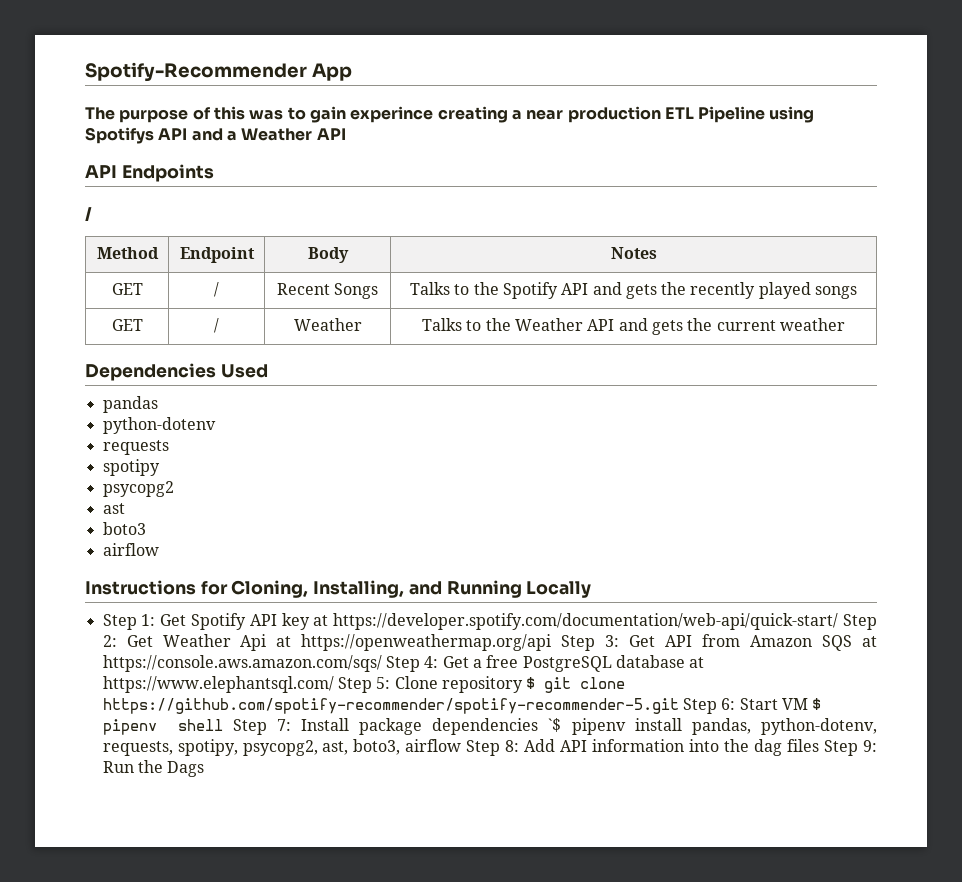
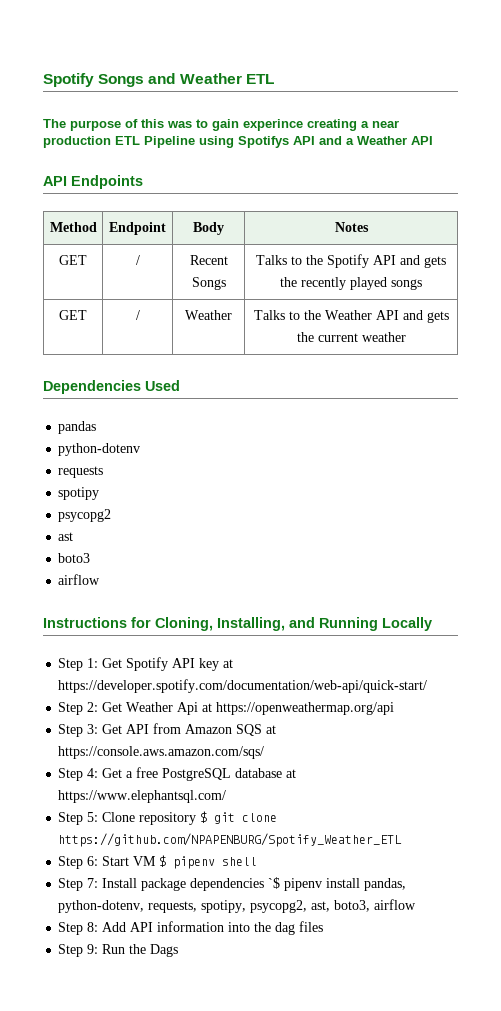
[85,62,352,82] Spotify-Recommender App -> [43,73,274,87] Spotify Songs and Weather ETL
[85,207,92,221] // / -> (143, 182) none
(839, 621) none -> (428, 686) //
(552, 642) none -> (395, 708) //
(382, 663) none -> (265, 752) //
(334, 684) none -> (227, 796) //
[102,698,679,714] https://github.com/spotify-recommender/spotify-recommender-5.git -> [58,833,403,847] https://github.com/NPAPENBURG/Spotify_Weather_ETL //
(223, 725) none -> (258, 861) //
(462, 745) none -> (417, 904) //
(820, 745) none -> (324, 926) //

